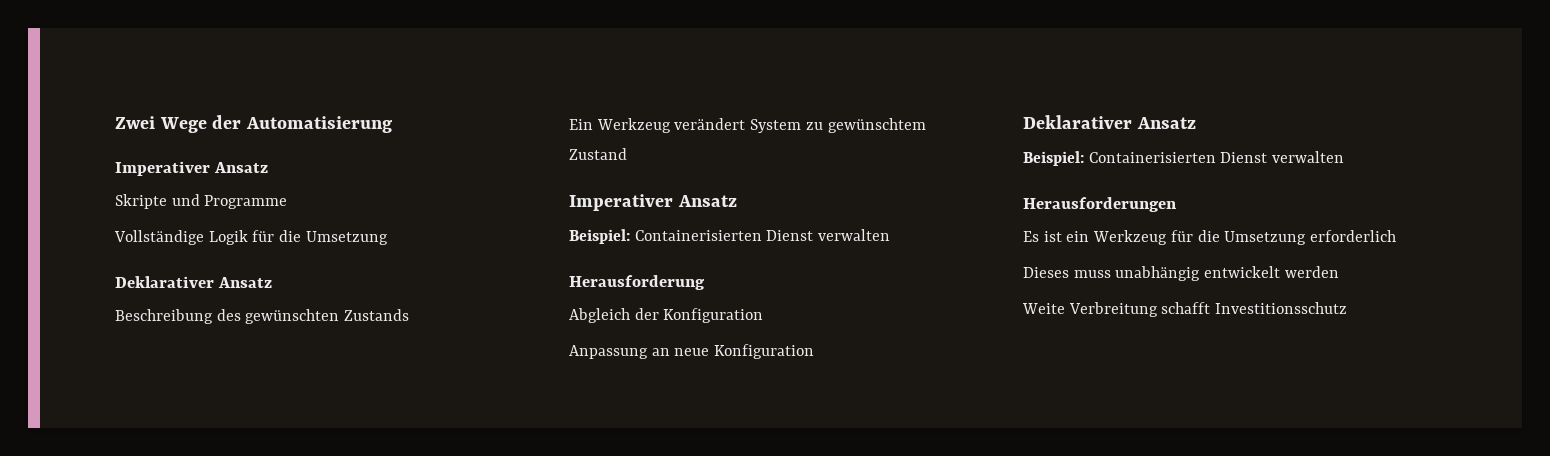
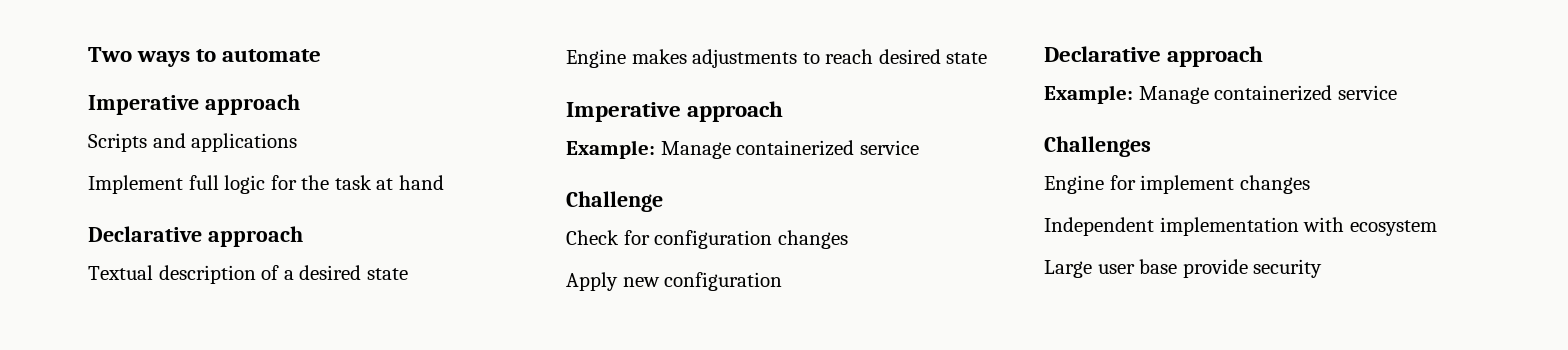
[115,115,392,133] [115,161,269,176] [115,194,288,209] [114,230,388,245] [115,276,273,288] [115,309,410,324] [569,118,926,133] [569,148,627,160] [569,194,737,211] [569,229,891,244] [569,275,705,290] [569,308,764,323] [569,344,815,359] [1023,115,1196,129] [1023,151,1345,166] [1023,197,1177,212] [1023,230,1397,245] [1023,266,1339,281] [1022,302,1348,317] Zwei Wege der Automatisierung // Imperativer Ansatz // Skripte und Programme // Vollständige Logik für die Umsetzung // Deklarativer Ansatz // Beschreibung des gewünschten Zustands // Ein Werkzeug verändert System zu gewünschtem Zustand // Imperativer Ansatz // Beispiel: Containerisierten Dienst verwalten // Herausforderung // Abgleich der Konfiguration // Anpassung an neue Konfiguration // Deklarativer Ansatz // Beispiel: Containerisierten Dienst verwalten // Herausforderungen // Es ist ein Werkzeug für die Umsetzung erforderlich // Dieses muss unabhängig entwickelt werden // Weite Verbreitung schafft Investitionsschutz -> [88,47,322,67] [88,94,300,115] [88,133,298,152] [88,175,444,194] [88,226,303,247] [88,265,408,284] [566,49,988,68] [566,101,784,122] [566,140,919,159] [566,191,663,212] [566,230,848,249] [566,272,783,291] [1044,46,1264,67] [1044,85,1397,104] [1044,136,1151,157] [1044,175,1310,194] [1044,217,1437,236] [1044,259,1323,278] Two ways to automate // Imperative approach // Scripts and applications // Implement full logic for the task at hand // Declarative approach // Textual description of a desired state // Engine makes adjustments to reach desired state // Imperative approach // Example: Manage containerized service // Challenge // Check for configuration changes // Apply new configuration // Declarative approach // Example: Manage containerized service // Challenges // Engine for implement changes // Independent implementation with ecosystem // Large user base provide security

